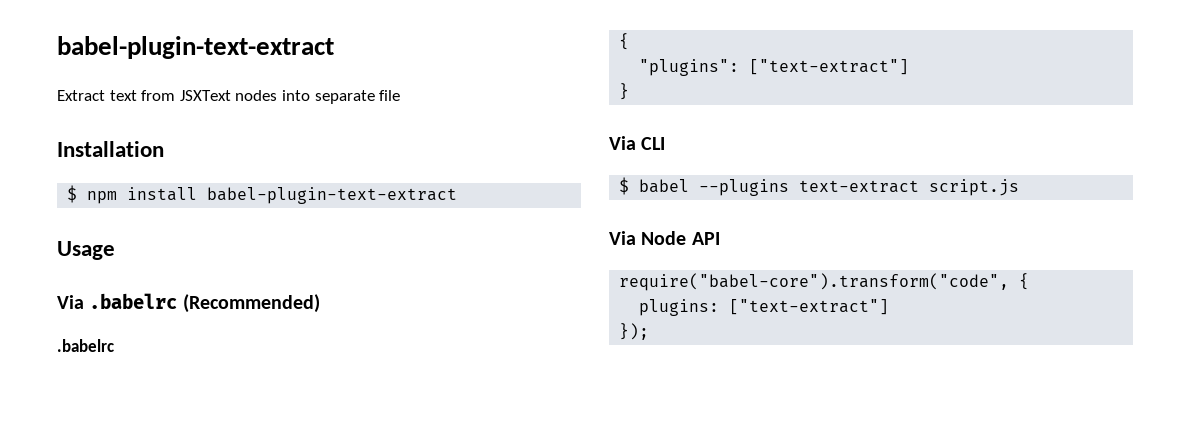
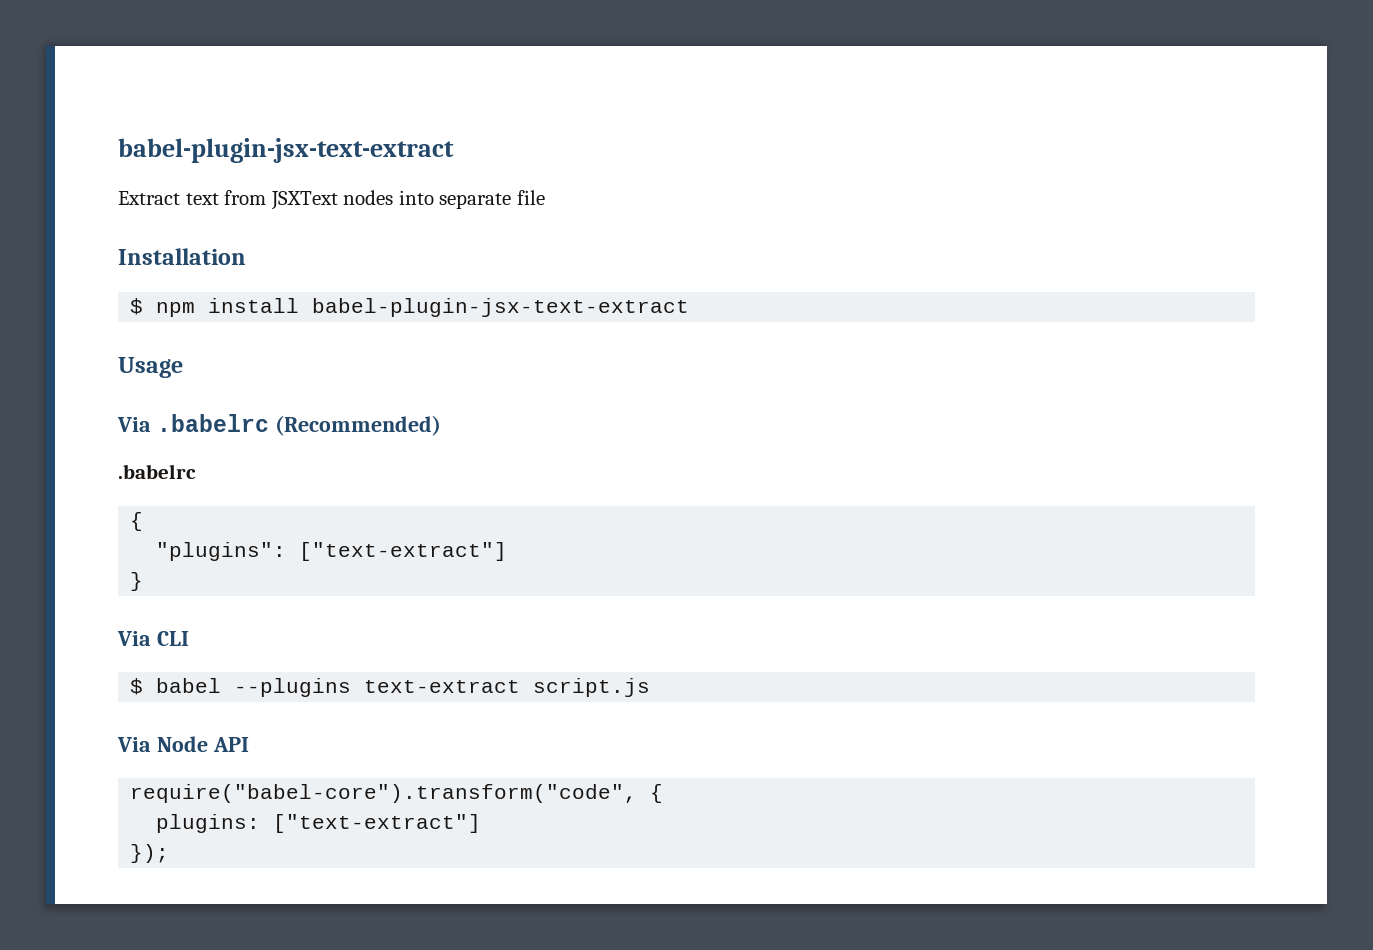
[57,36,334,59] babel-plugin-text-extract -> [118,138,454,163] babel-plugin-jsx-text-extract
[207,187,458,204] babel-plugin-text-extract -> [312,298,690,317] babel-plugin-jsx-text-extract

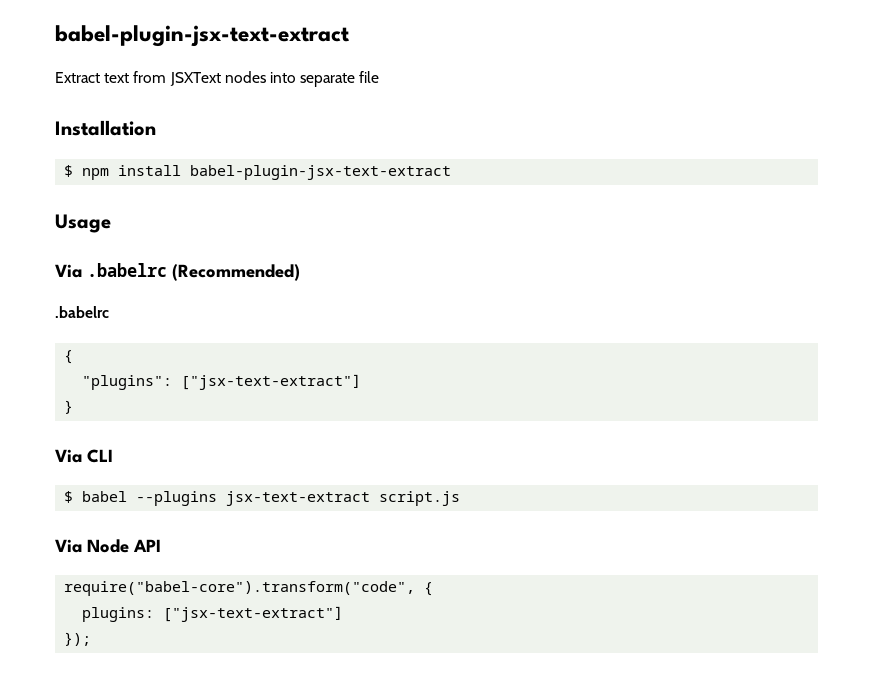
[299,542,508,561] ["text-extract"] -> [181,374,362,390] ["jsx-text-extract"]
[364,680,521,693] text-extract -> [226,491,371,506] jsx-text-extract
[273,814,482,833] ["text-extract"] -> [163,606,344,622] ["jsx-text-extract"]

